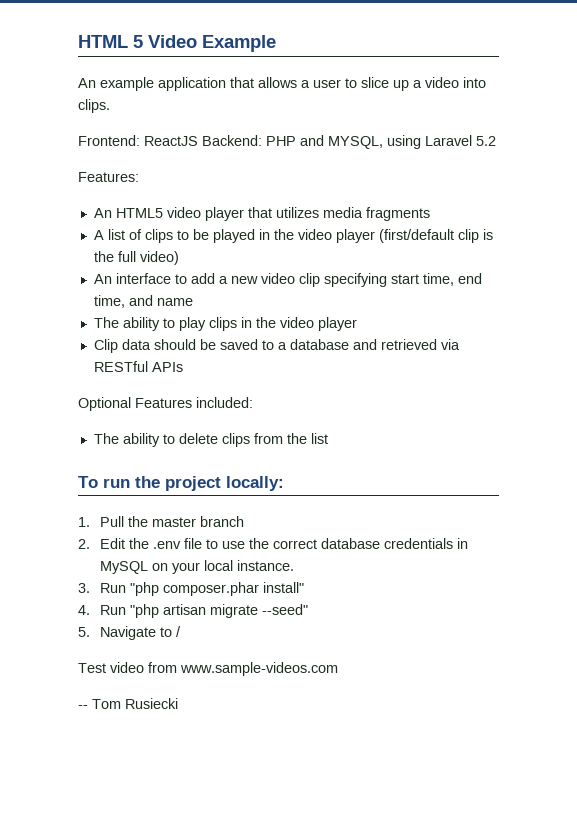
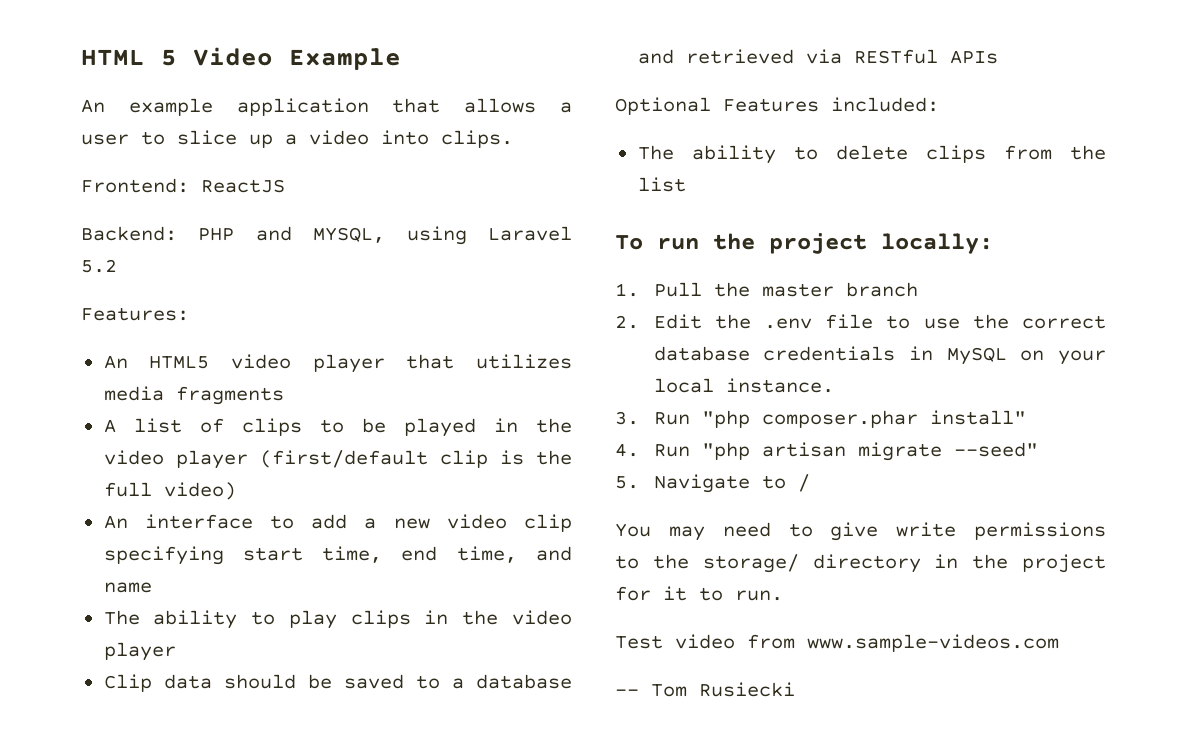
(198, 141) none -> (285, 186) //
(182, 631) none -> [615,522,1106,541] [615,554,1106,573] [615,586,783,601] // You may need to give write permissions to the storage/ directory in the project for it to run.

